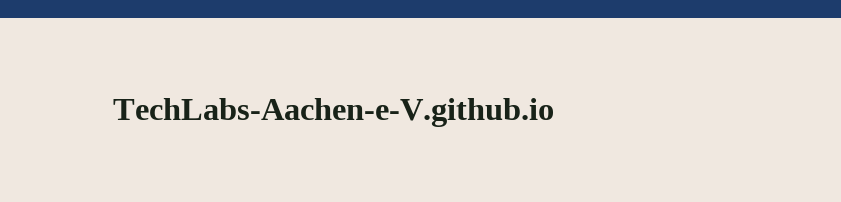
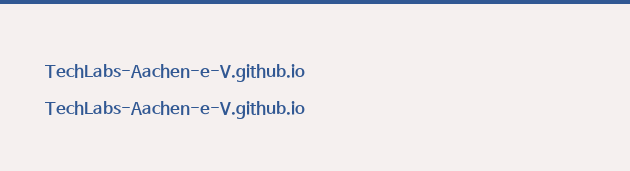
[113,98,554,127] TechLabs-Aachen-e-V.github.io -> [45,64,305,82] [45,101,305,119] TechLabs-Aachen-e-V.github.io // TechLabs-Aachen-e-V.github.io

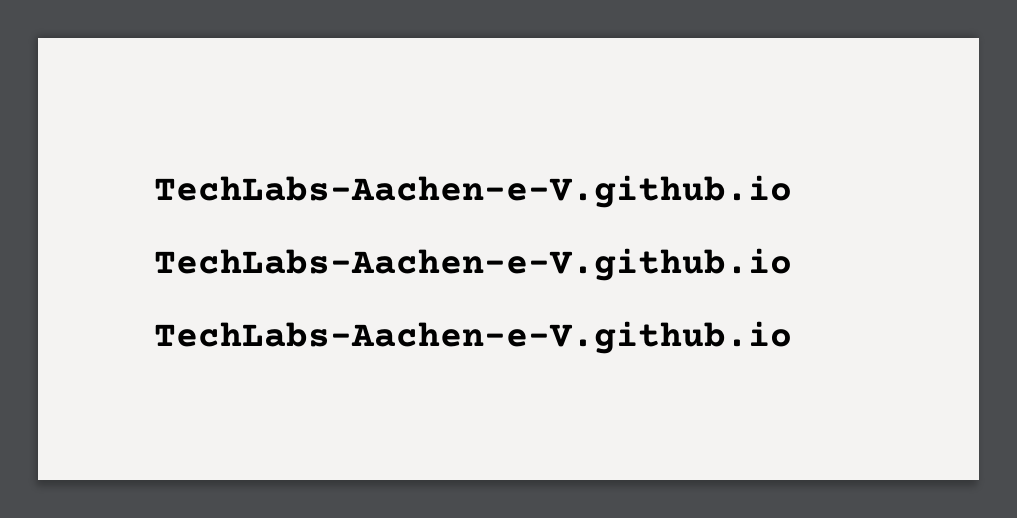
[45,64,305,82] [45,101,305,119] TechLabs-Aachen-e-V.github.io // TechLabs-Aachen-e-V.github.io -> [154,175,792,208] [154,248,792,281] [154,321,792,354] TechLabs-Aachen-e-V.github.io // TechLabs-Aachen-e-V.github.io // TechLabs-Aachen-e-V.github.io

